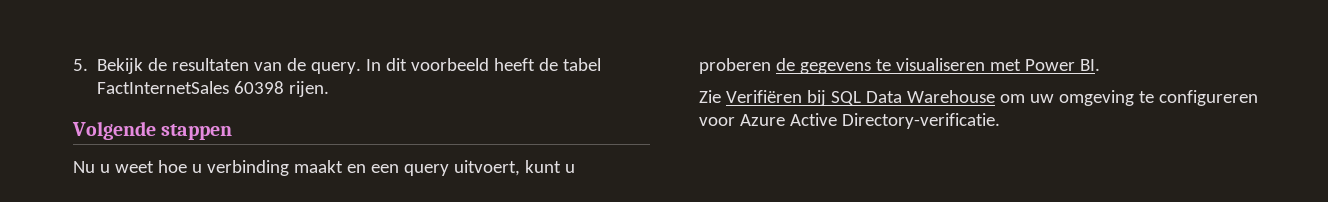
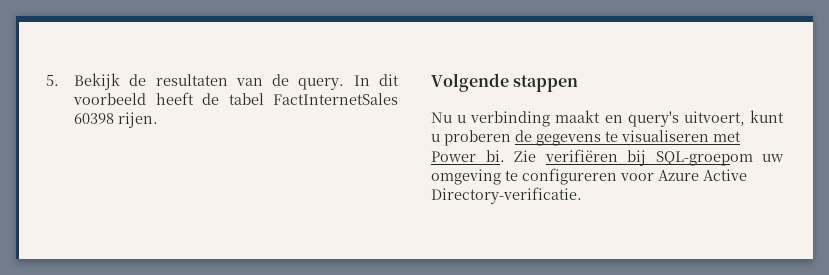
[114,160,202,173] weet hoe u -> (467, 119) none
[370,164,449,176] een query -> [627,111,679,127] query's
[1079,59,1100,71] [699,90,1025,106] BI. // Zie Verifiëren bij SQL Data Warehouse om -> [485,149,753,166] bi. Zie verifiëren bij SQL-groepom

